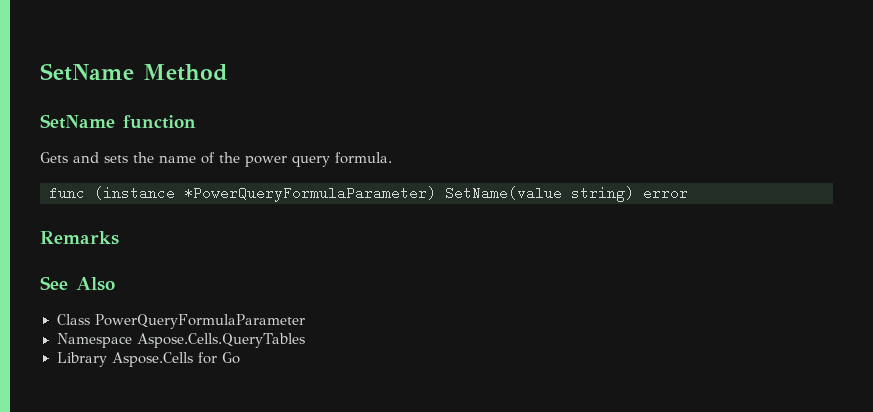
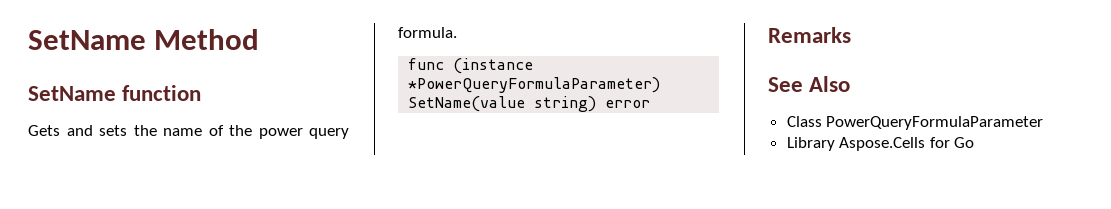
[56,333,306,348] // Namespace Aspose.Cells.QueryTables -> (1044, 123) none

